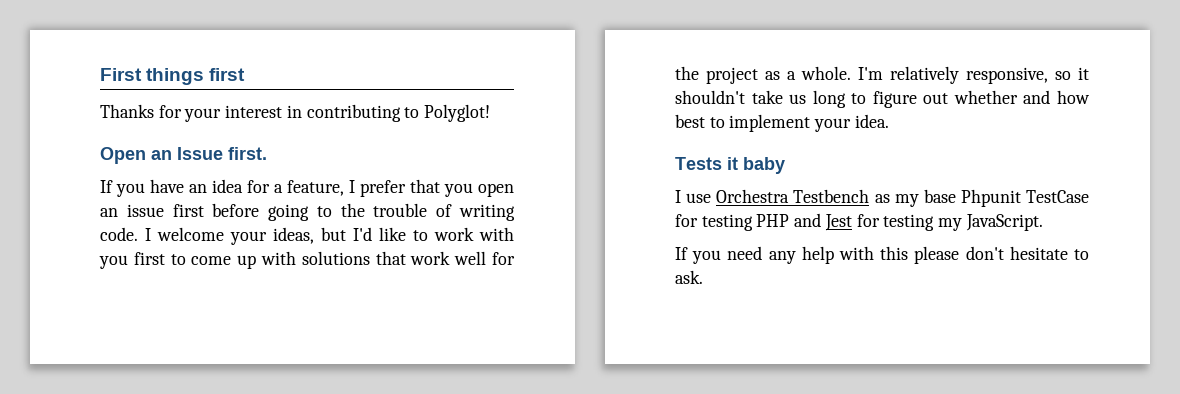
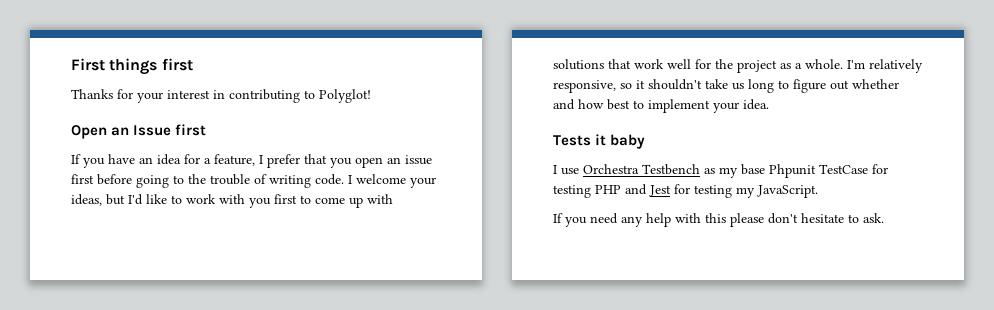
[228,147,267,160] first. -> [175,124,207,136] first

